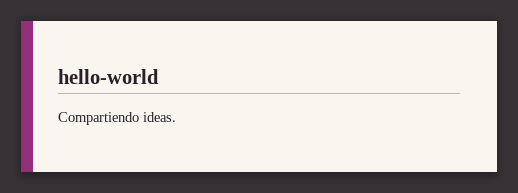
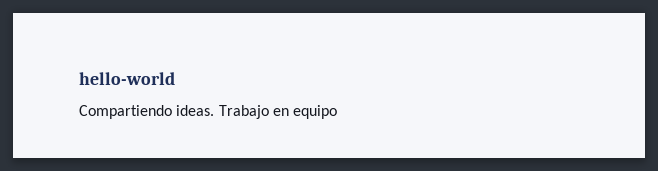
(176, 117) none -> [218,105,338,119] Trabajo en equipo

